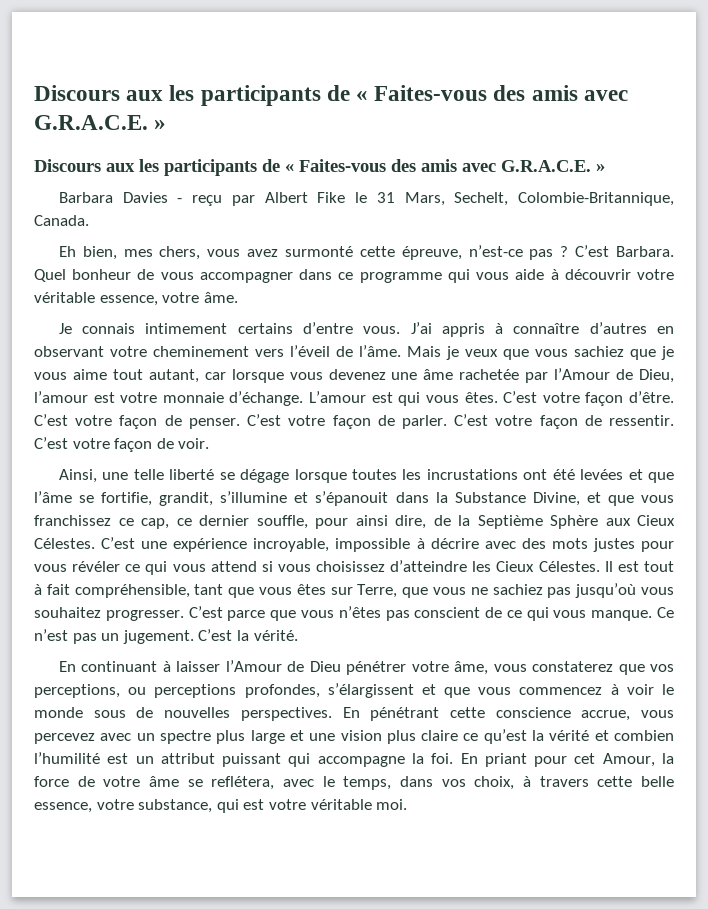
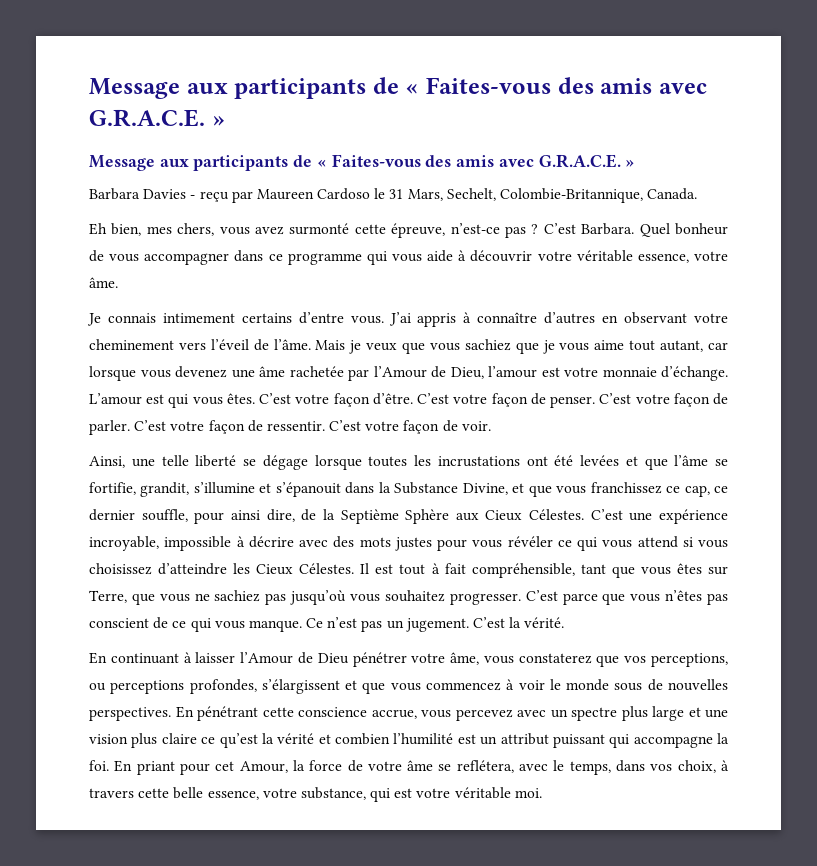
[34,85,628,106] [34,115,167,130] [34,159,159,172] Discours aux les participants de « Faites-vous des amis avec G.R.A.C.E. » // Discours aux les -> [89,77,707,99] [89,109,226,127] [89,155,189,171] Message aux participants de « Faites-vous des amis avec G.R.A.C.E. » // Message aux
[264,192,346,203] Albert Fike -> [256,188,371,200] Maureen Cardoso

